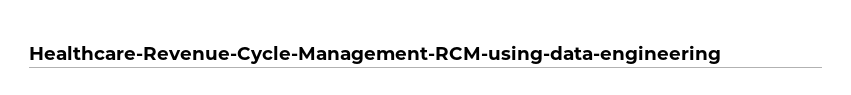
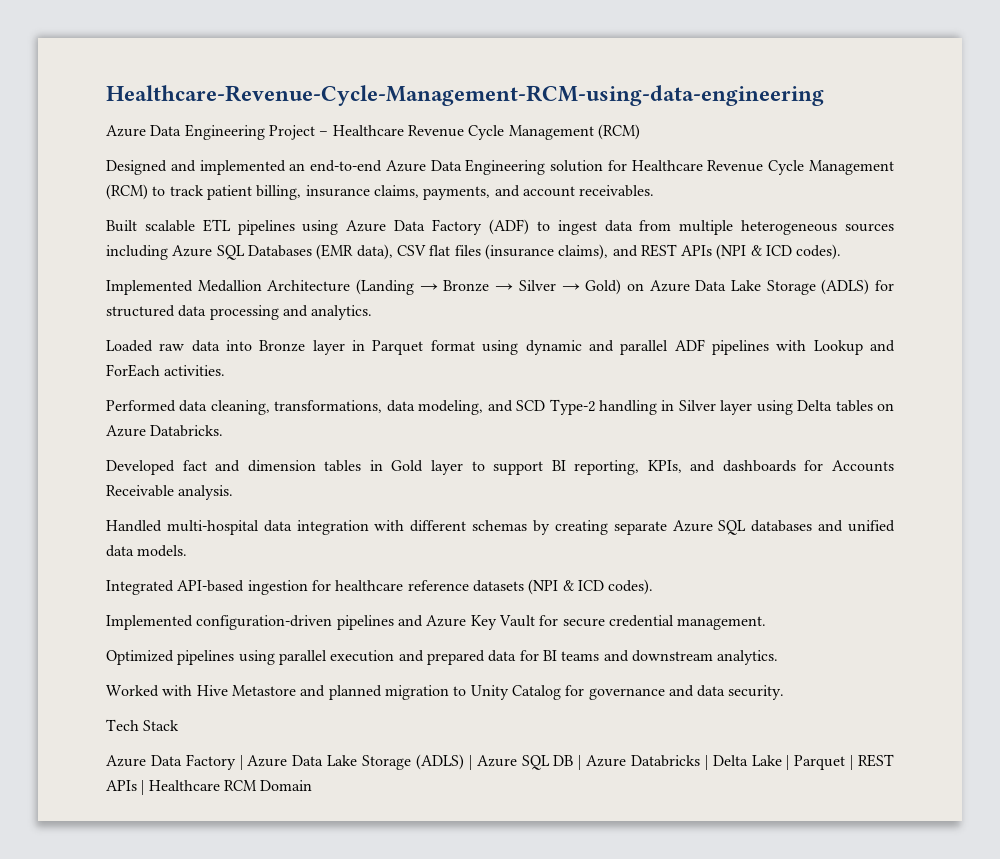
(721, 54) none -> [106,124,640,140] [106,159,894,175] [106,184,655,200] [106,219,895,235] [106,244,842,260] [106,279,894,295] [106,305,373,320] [106,339,896,355] [106,364,226,377] [106,399,894,415] [106,425,224,437] [106,460,894,475] [106,485,234,500] [106,520,895,535] [106,545,188,557] [106,579,654,595] [106,615,767,630] [106,650,779,665] [106,685,785,700] [106,719,180,731] [106,754,895,770] [106,780,313,795] // Azure Data Engineering Project – Healthcare Revenue Cycle Management (RCM) // Designed and implemented an end-to-end Azure Data Engineering solution for Healthcare Revenue Cycle Management (RCM) to track patient billing, insurance claims, payments, and account receivables. // Built scalable ETL pipelines using Azure Data Factory (ADF) to ingest data from multiple heterogeneous sources including Azure SQL Databases (EMR data), CSV flat files (insurance claims), and REST APIs (NPI & ICD codes). // Implemented Medallion Architecture (Landing → Bronze → Silver → Gold) on Azure Data Lake Storage (ADLS) for structured data processing and analytics. // Loaded raw data into Bronze layer in Parquet format using dynamic and parallel ADF pipelines with Lookup and ForEach activities. // Performed data cleaning, transformations, data modeling, and SCD Type-2 handling in Silver layer using Delta tables on Azure Databricks. // Developed fact and dimension tables in Gold layer to support BI reporting, KPIs, and dashboards for Accounts Receivable analysis. // Handled multi-hospital data integration with different schemas by creating separate Azure SQL databases and unified data models. // Integrated API-based ingestion for healthcare reference datasets (NPI & ICD codes). // Implemented configuration-driven pipelines and Azure Key Vault for secure credential management. // Optimized pipelines using parallel execution and prepared data for BI teams and downstream analytics. // Worked with Hive Metastore and planned migration to Unity Catalog for governance and data security. // Tech Stack // Azure Data Factory | Azure Data Lake Storage (ADLS) | Azure SQL DB | Azure Databricks | Delta Lake | Parquet | REST APIs | Healthcare RCM Domain

